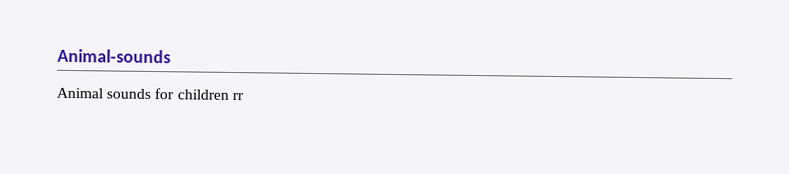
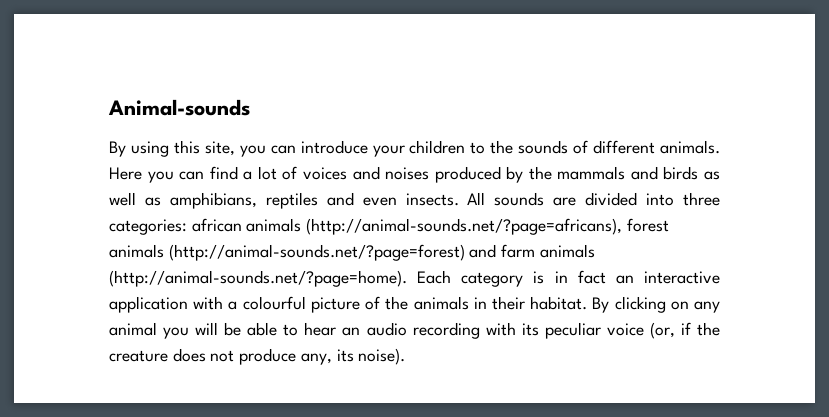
[56,87,244,101] Animal sounds for children rr -> [109,140,721,157] [109,166,720,183] [109,192,720,209] [109,218,669,235] [109,244,595,261] [109,270,720,287] [109,296,720,313] [109,322,720,339] [109,348,406,365] By using this site, you can introduce your children to the sounds of different animals. Here you can find a lot of voices and noises produced by the mammals and birds as well as amphibians, reptiles and even insects. All sounds are divided into three categories: african animals (http://animal-sounds.net/?page=africans), forest animals (http://animal-sounds.net/?page=forest) and farm animals (http://animal-sounds.net/?page=home). Each category is in fact an interactive application with a colourful picture of the animals in their habitat. By clicking on any animal you will be able to hear an audio recording with its peculiar voice (or, if the creature does not produce any, its noise).

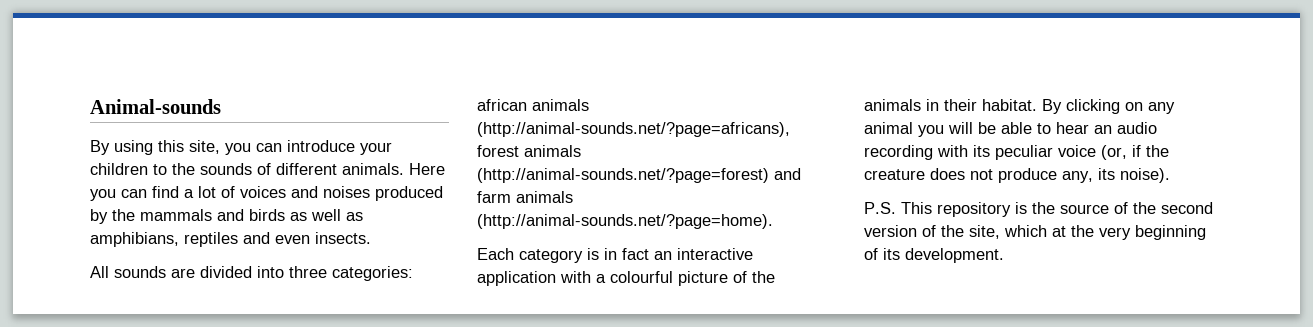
(459, 199) none -> (371, 238) //
(407, 278) none -> (773, 221) //
(406, 356) none -> [864,202,1213,217] [864,225,1206,240] [864,248,1004,263] // P.S. This repository is the source of the second version of the site, which at the very beginning of its development.

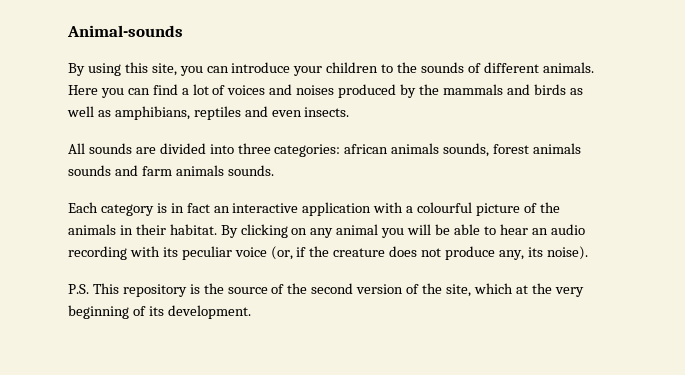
[477,122,790,137] (http://animal-sounds.net/?page=africans), -> [443,143,490,157] sounds,
[477,168,769,183] (http://animal-sounds.net/?page=forest) -> [68,165,111,176] sounds
[477,214,773,229] (http://animal-sounds.net/?page=home). -> [227,165,274,176] sounds.

